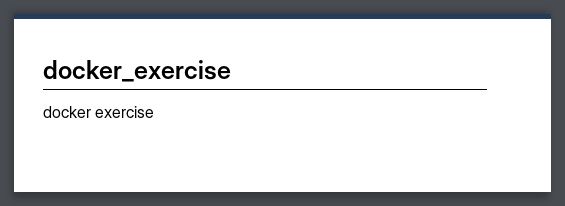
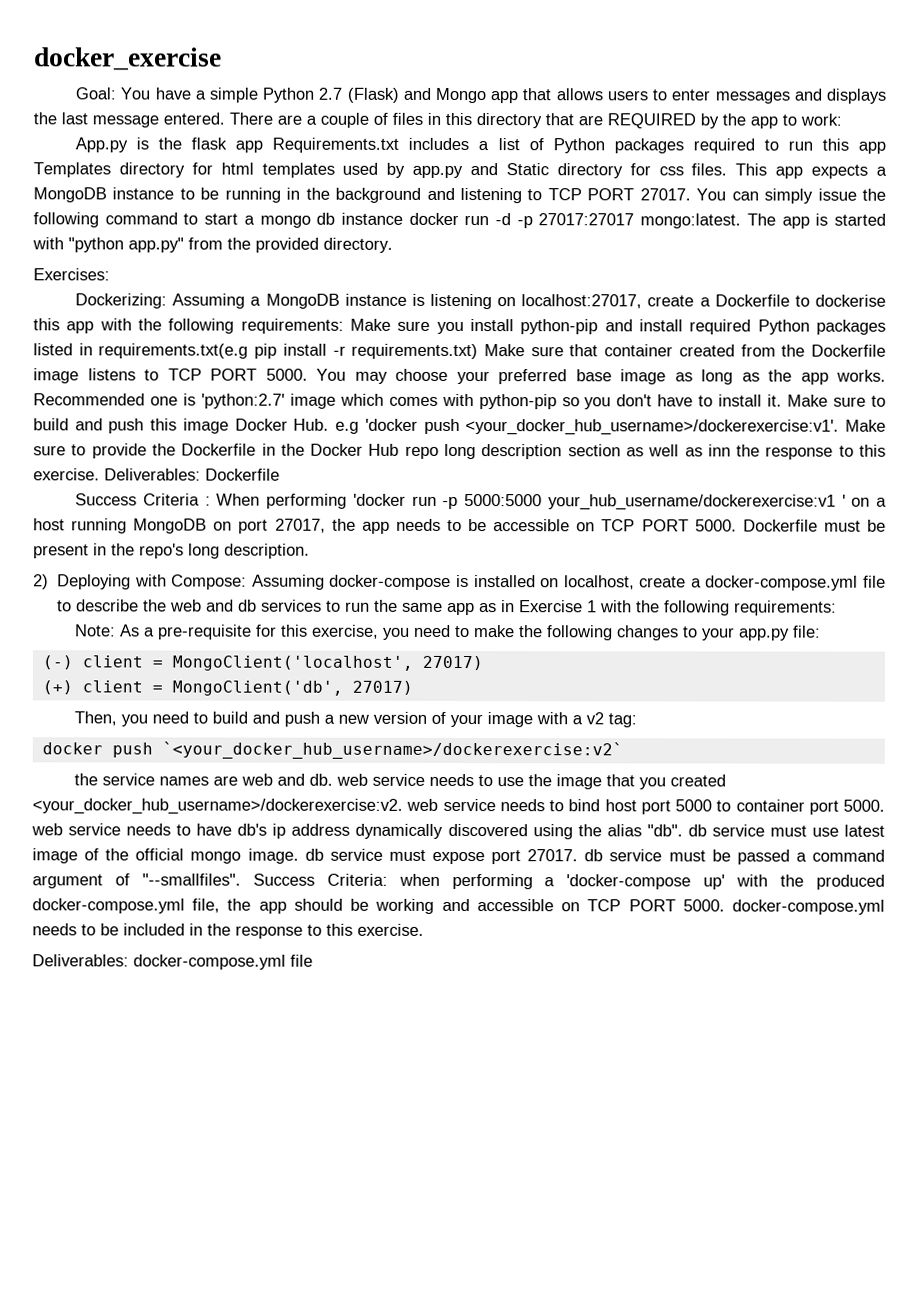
[43,106,155,118] docker exercise -> [75,87,887,104] [33,112,842,129] [75,137,886,154] [33,162,887,179] [33,187,887,204] [33,212,887,229] [32,237,393,253] [33,268,110,281] [75,293,886,310] [33,318,887,335] [33,343,886,360] [33,368,886,385] [33,393,887,410] [33,418,887,436] [33,443,886,460] [33,468,280,481] [75,493,888,511] [33,518,886,534] [33,543,310,559] [33,574,886,591] [57,599,838,616] [75,624,822,641] [41,655,483,671] [41,680,413,696] [74,711,638,728] [41,741,623,760] [74,773,727,790] [32,798,885,815] [31,823,885,840] [32,848,885,865] [32,873,885,890] [32,898,886,915] [32,923,424,939] [32,954,313,970] Goal: You have a simple Python 2.7 (Flask) and Mongo app that allows users to enter messages and displays the last message entered. There are a couple of files in this directory that are REQUIRED by the app to work: // App.py is the flask app Requirements.txt includes a list of Python packages required to run this app Templates directory for html templates used by app.py and Static directory for css files. This app expects a MongoDB instance to be running in the background and listening to TCP PORT 27017. You can simply issue the following command to start a mongo db instance docker run -d -p 27017:27017 mongo:latest. The app is started with "python app.py" from the provided directory. // Exercises: // Dockerizing: Assuming a MongoDB instance is listening on localhost:27017, create a Dockerfile to dockerise this app with the following requirements: Make sure you install python-pip and install required Python packages listed in requirements.txt(e.g pip install -r requirements.txt) Make sure that container created from the Dockerfile image listens to TCP PORT 5000. You may choose your preferred base image as long as the app works. Recommended one is 'python:2.7' image which comes with python-pip so you don't have to install it. Make sure to build and push this image Docker Hub. e.g 'docker push <your_docker_hub_username>/dockerexercise:v1'. Make sure to provide the Dockerfile in the Docker Hub repo long description section as well as inn the response to this exercise. Deliverables: Dockerfile // Success Criteria : When performing 'docker run -p 5000:5000 your_hub_username/dockerexercise:v1 ' on a host running MongoDB on port 27017, the app needs to be accessible on TCP PORT 5000. Dockerfile must be present in the repo's long description. // 2) Deploying with Compose: Assuming docker-compose is installed on localhost, create a docker-compose.yml file to describe the web and db services to run the same app as in Exercise 1 with the following requirements: // Note: As a pre-requisite for this exercise, you need to make the following changes to your app.py file: // (-) client = MongoClient('localhost', 27017) // (+) client = MongoClient('db', 27017) // Then, you need to build and push a new version of your image with a v2 tag: // docker push `<your_docker_hub_username>/dockerexercise:v2` // the service names are web and db. web service needs to use the image that you created <your_docker_hub_username>/dockerexercise:v2. web service needs to bind host port 5000 to container port 5000. web service needs to have db's ip address dynamically discovered using the alias "db". db service must use latest image of the official mongo image. db service must expose port 27017. db service must be passed a command argument of "--smallfiles". Success Criteria: when performing a 'docker-compose up' with the produced docker-compose.yml file, the app should be working and accessible on TCP PORT 5000. docker-compose.yml needs to be included in the response to this exercise. // Deliverables: docker-compose.yml file

